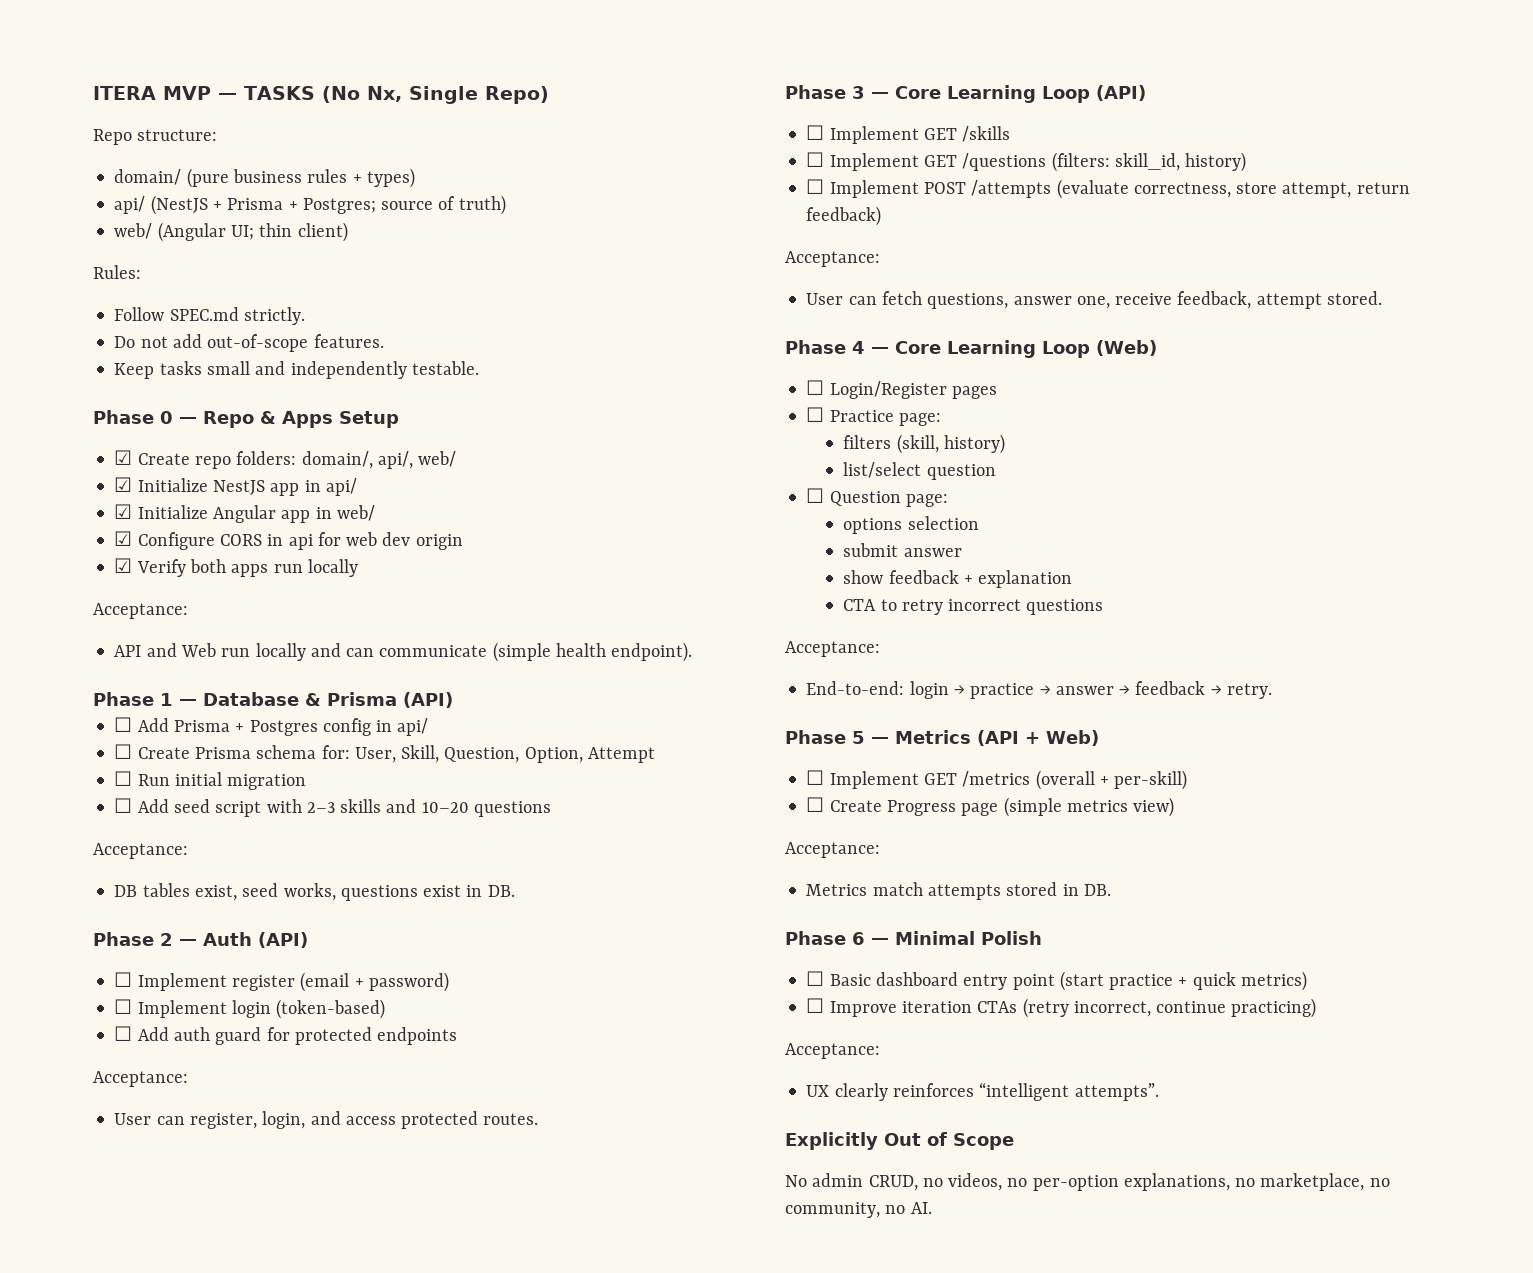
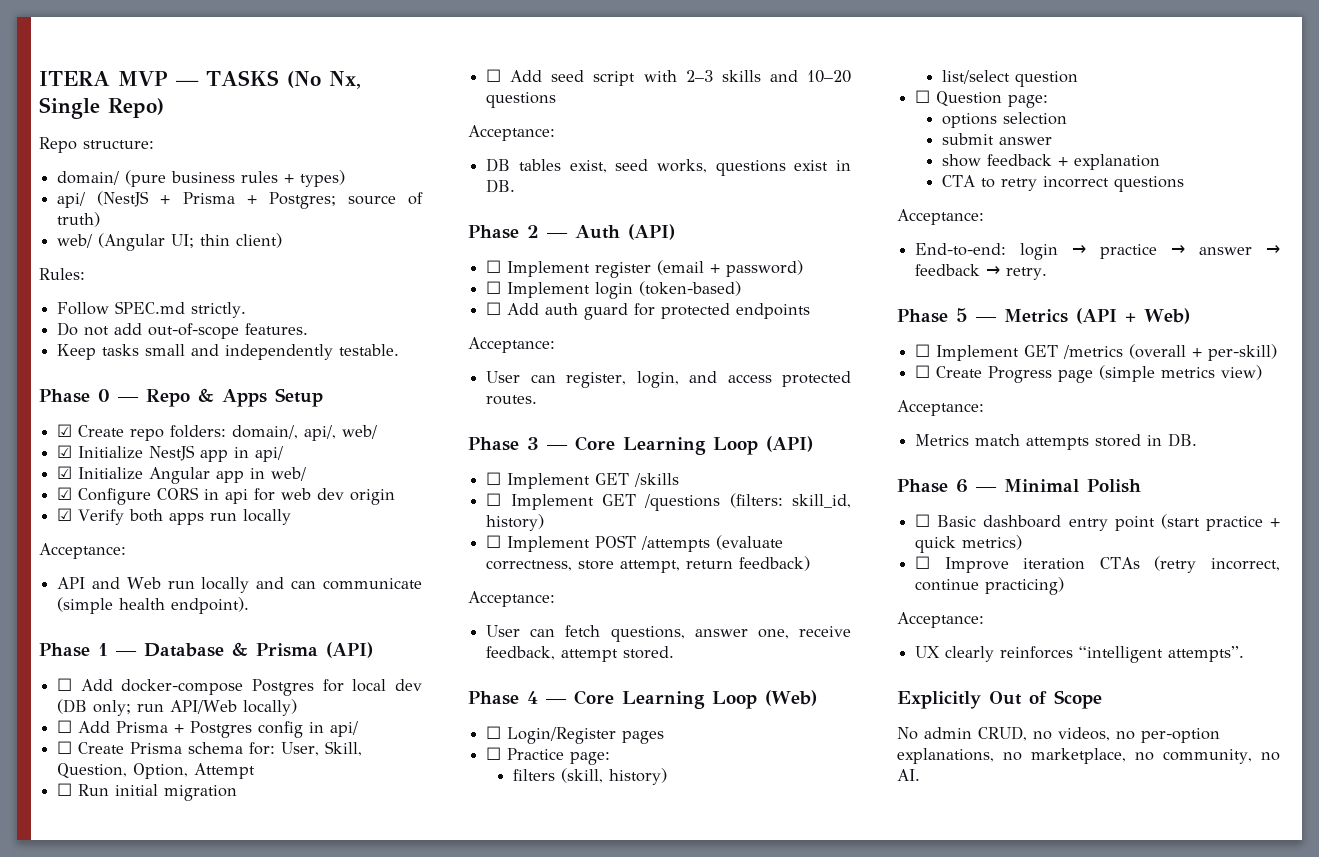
(453, 700) none -> [57,678,422,696] [57,699,298,716] // ☐ Add docker-compose Postgres for local dev (DB only; run API/Web locally)

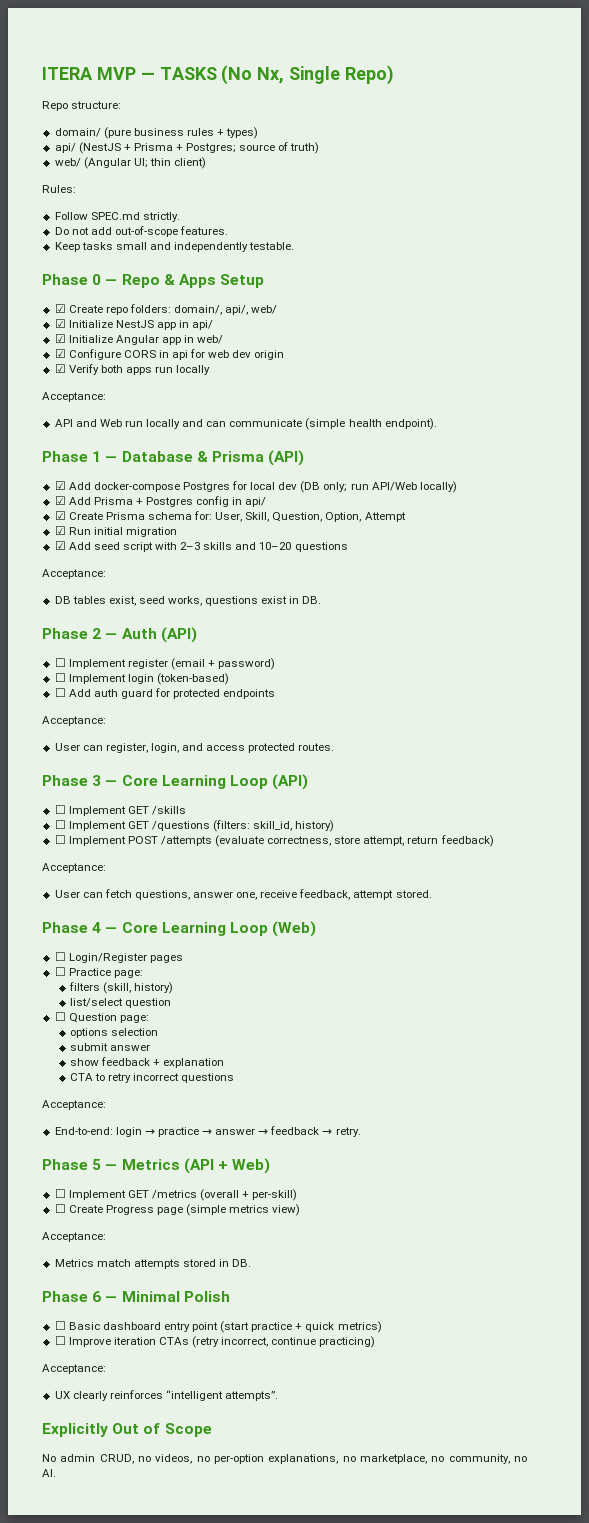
[57,678,73,691] ☐ -> [54,481,66,490] ☑
[57,720,73,733] ☐ -> [54,496,66,505] ☑
[57,741,73,754] ☐ -> [54,511,66,520] ☑
[57,783,73,796] ☐ -> [54,526,66,535] ☑
[486,69,502,82] ☐ -> [54,541,66,550] ☑

